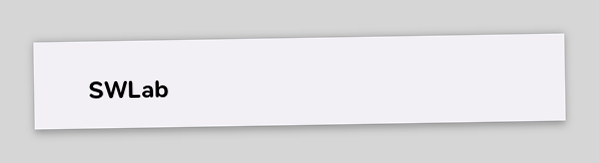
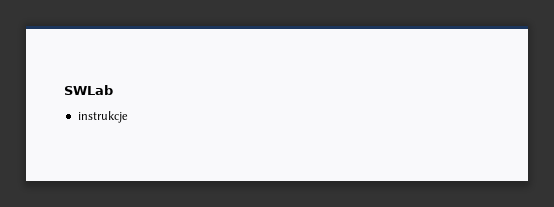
(170, 89) none -> [77,111,128,123] // instrukcje

